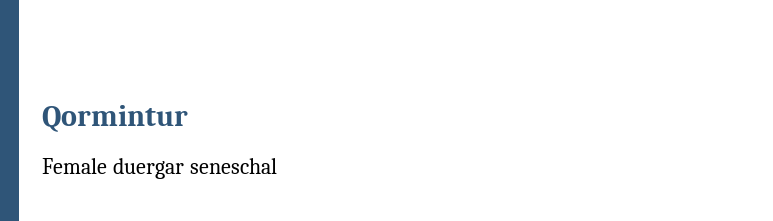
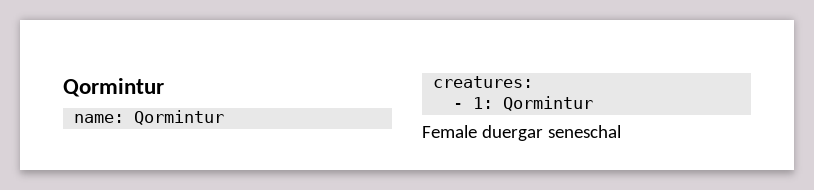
[42,105,188,132] Qormintur -> [63,78,164,97] [74,110,225,125] [433,76,534,88] [453,96,594,111] Qormintur // name: Qormintur // creatures: // - 1: Qormintur

